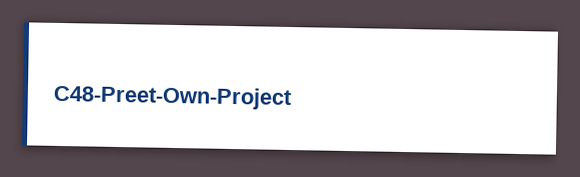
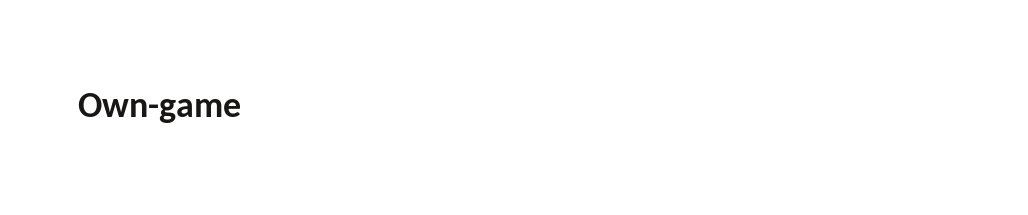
[53,84,292,111] C48-Preet-Own-Project -> [78,93,241,123] Own-game

